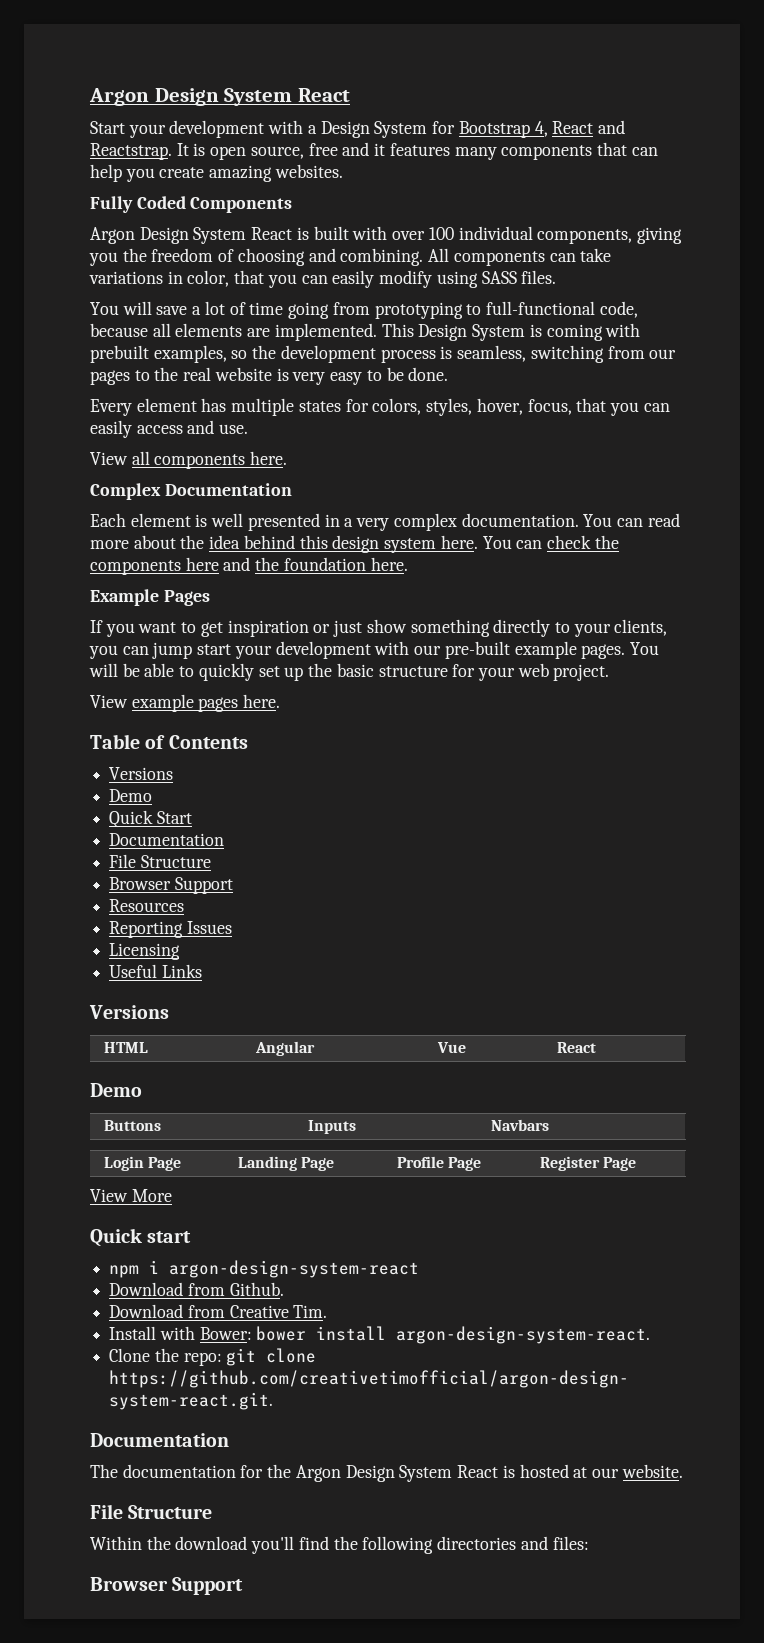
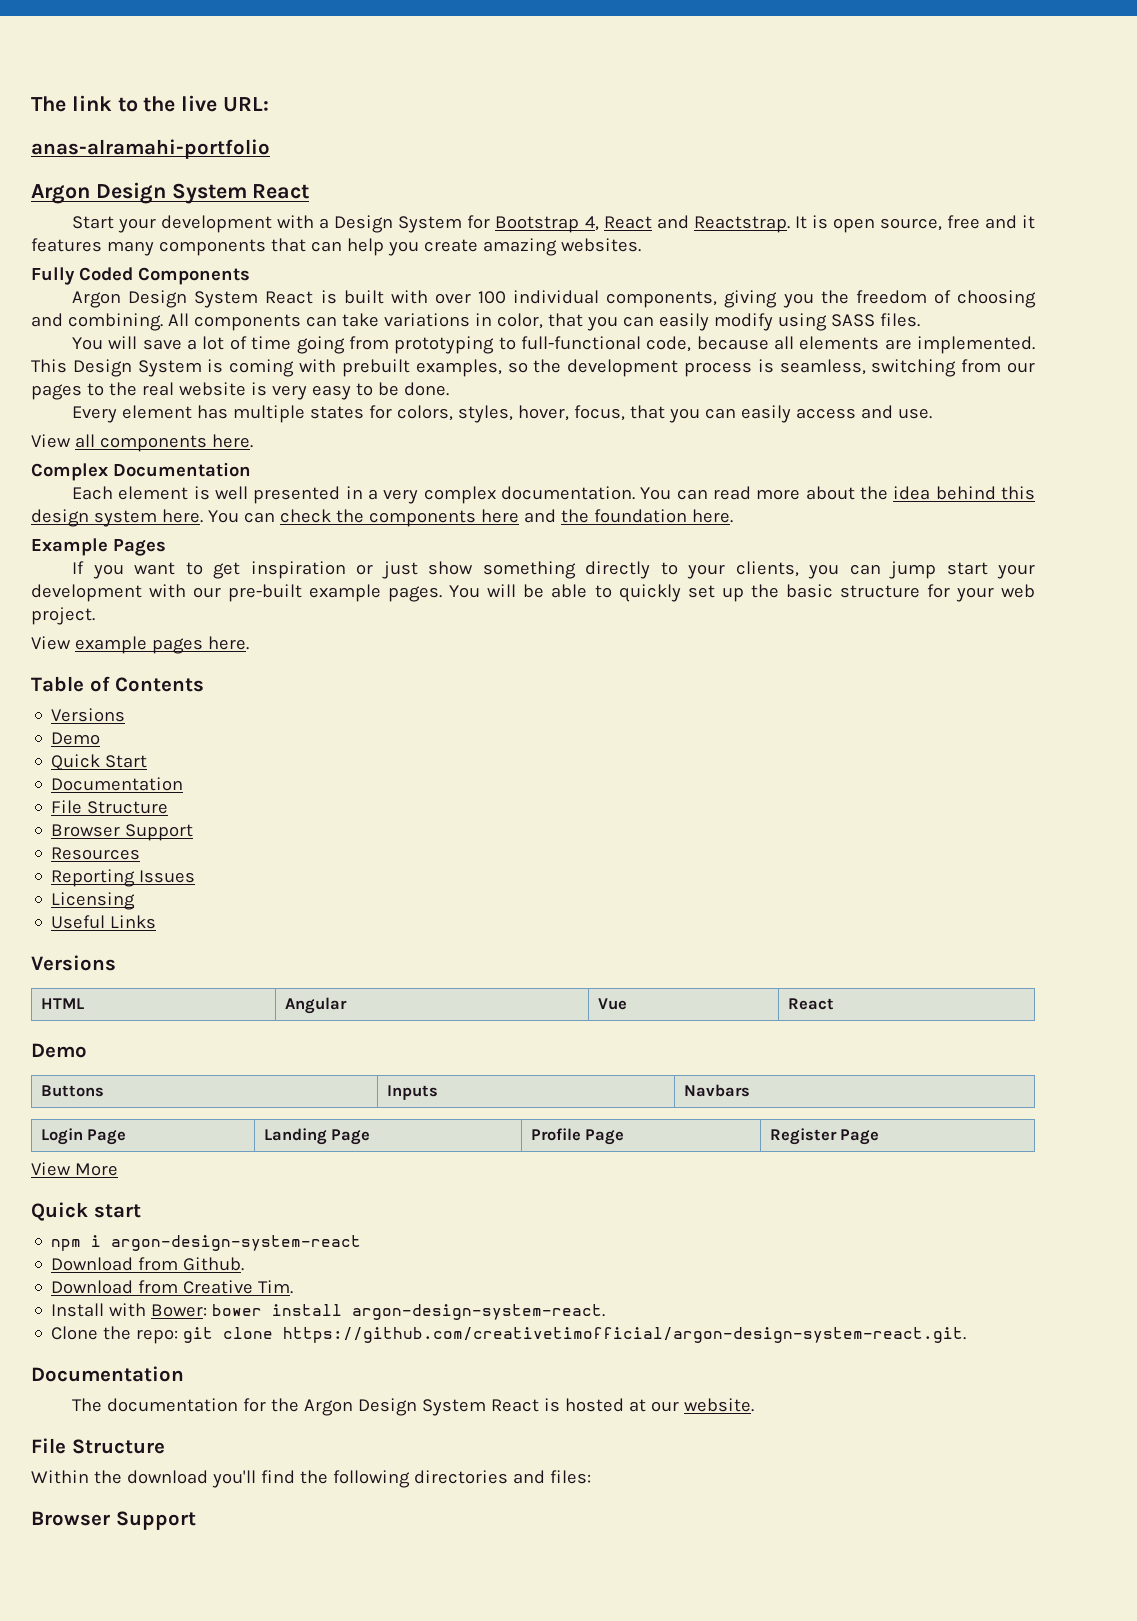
(89, 97) none -> [31,95,270,112] [31,139,270,159] The link to the live URL: // anas-alramahi-portfolio //

